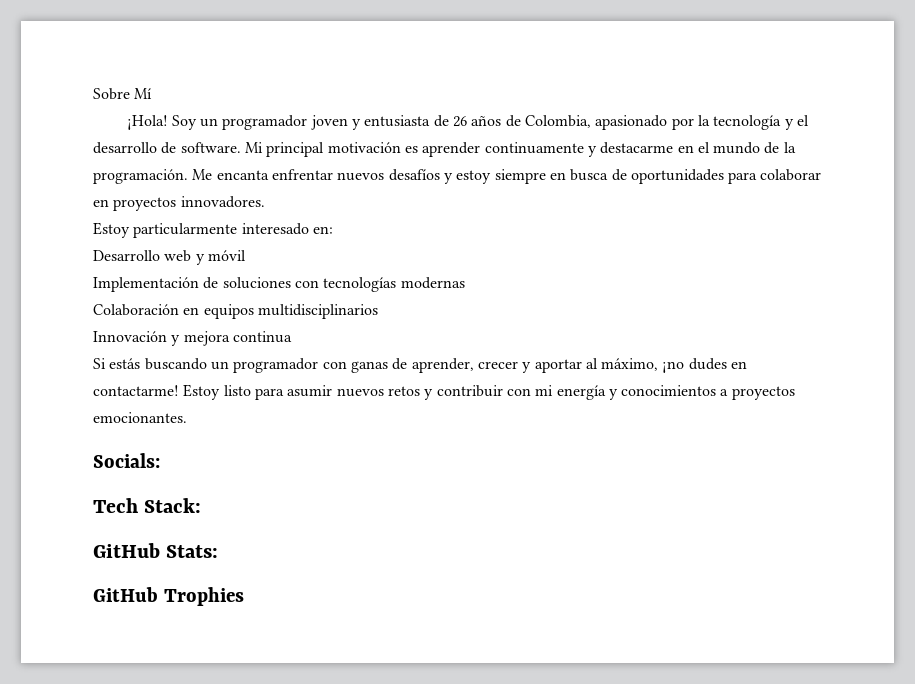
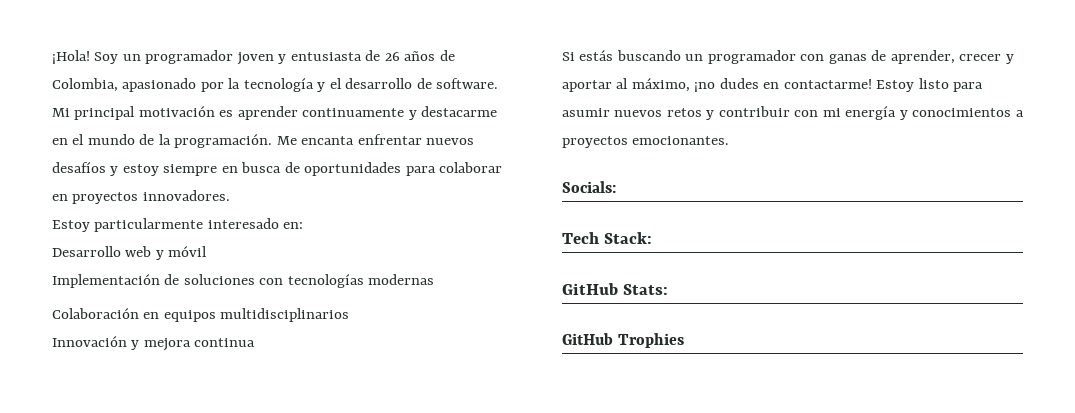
[93,88,153,100] Sobre Mí // -> (52, 57) none

